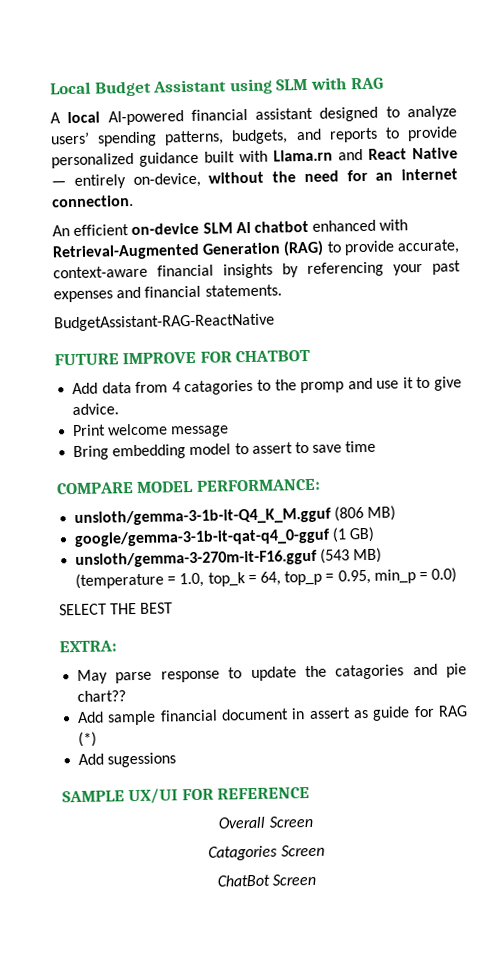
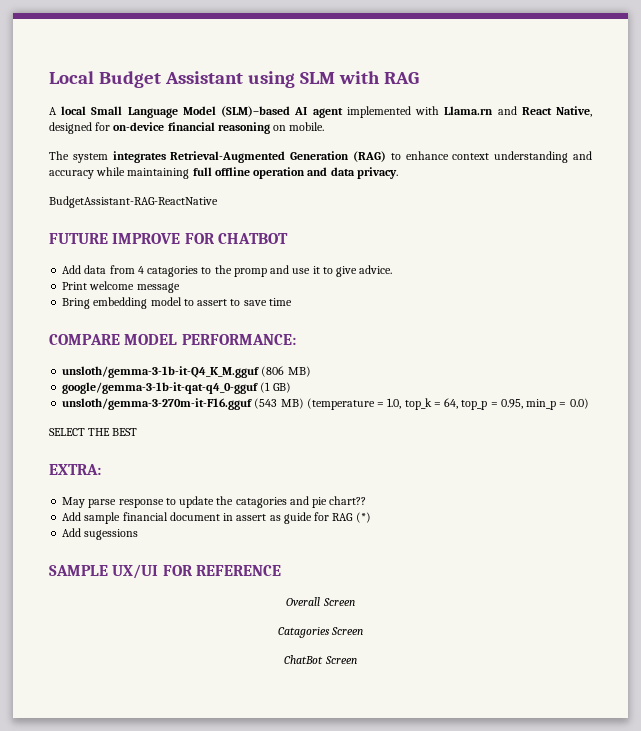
[107,105,457,126] [50,126,459,147] [51,147,458,169] [51,168,458,189] [52,194,134,208] [52,219,409,237] [52,239,460,261] [53,260,461,279] [53,284,282,303] AI-powered financial assistant designed to analyze users’ spending patterns, budgets, and reports to provide personalized guidance built with Llama.rn and React Native — entirely on-device, without the need for an internet connection. // An efficient on-device SLM AI chatbot enhanced with Retrieval-Augmented Generation (RAG) to provide accurate, context-aware financial insights by referencing your past expenses and financial statements. -> [91,106,592,118] [49,122,325,134] [49,151,592,163] [49,167,398,179] Small Language Model (SLM)–based AI agent implemented with Llama.rn and React Native, designed for on-device financial reasoning on mobile. // The system integrates Retrieval-Augmented Generation (RAG) to enhance context understanding and accuracy while maintaining full offline operation and data privacy.

